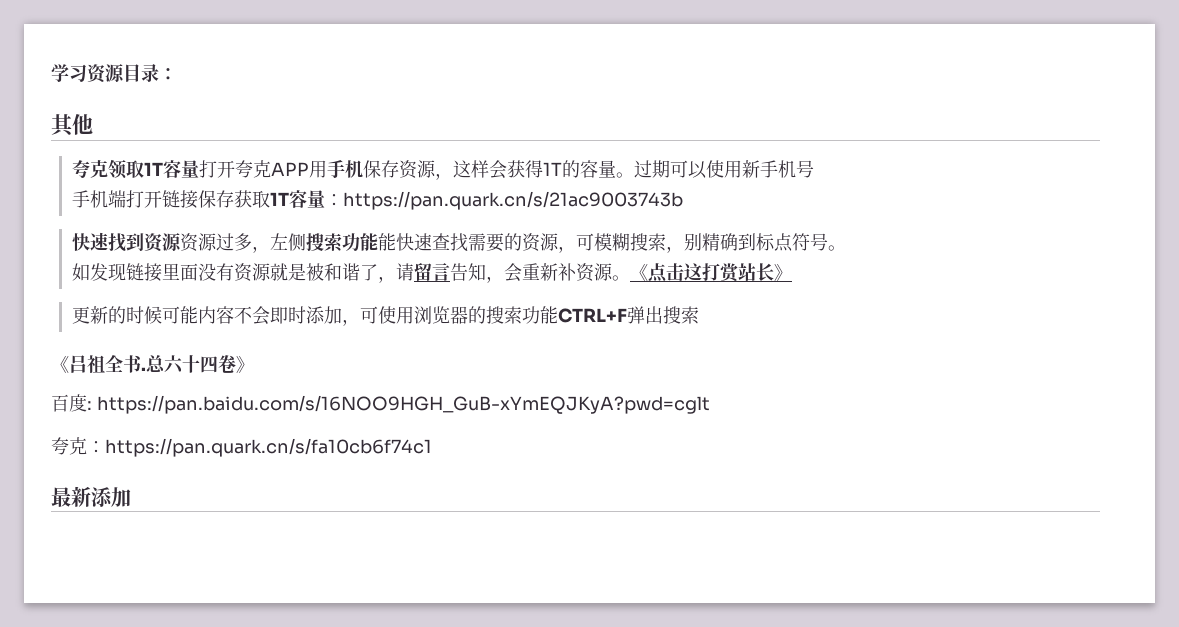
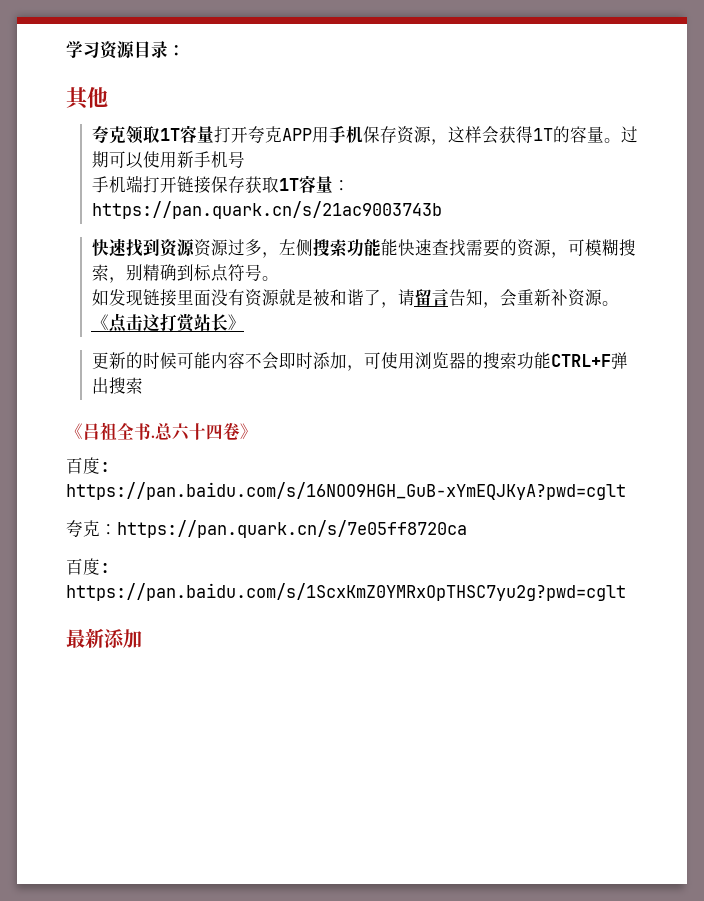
[105,438,432,457] https://pan.quark.cn/s/fa10cb6f74c1 -> [117,520,467,538] [66,558,110,575] [66,583,626,601] https://pan.quark.cn/s/7e05ff8720ca // 百度: https://pan.baidu.com/s/1ScxKmZ0YMRxOpTHSC7yu2g?pwd=cglt

